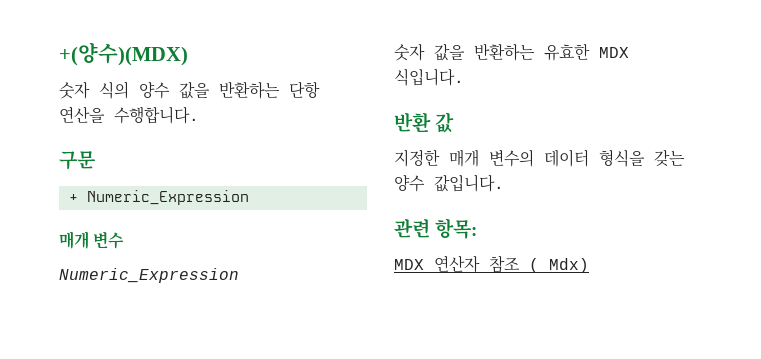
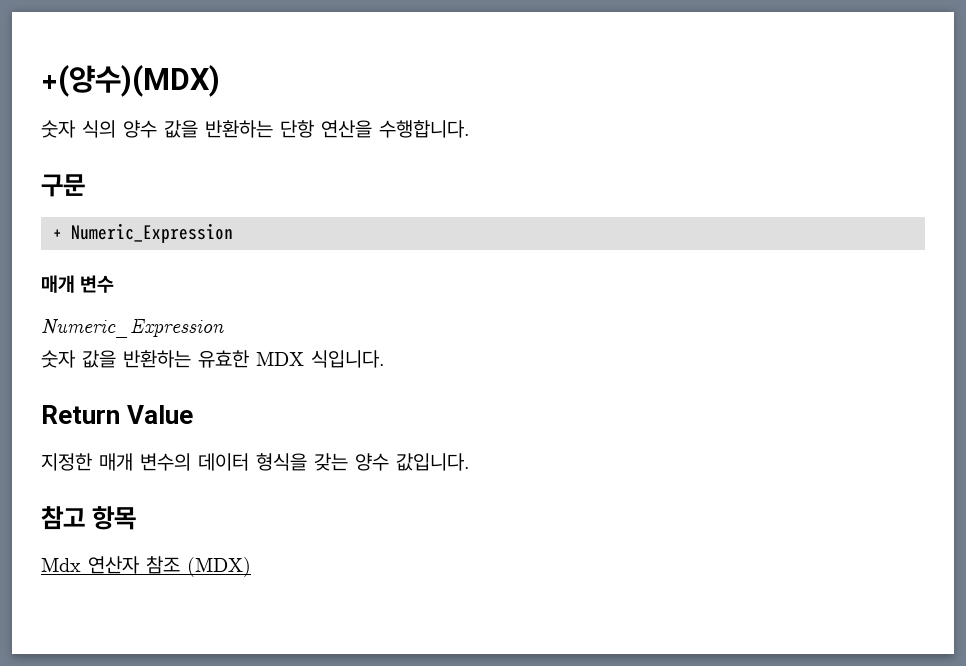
[394,112,455,133] 반환 값 -> [41,405,194,424] Return Value
[394,218,478,239] [394,255,589,273] 관련 항목: // MDX 연산자 참조 ( Mdx) -> [41,506,137,530] [41,556,251,577] 참고 항목 // Mdx 연산자 참조 (MDX)

